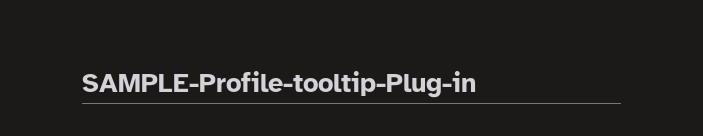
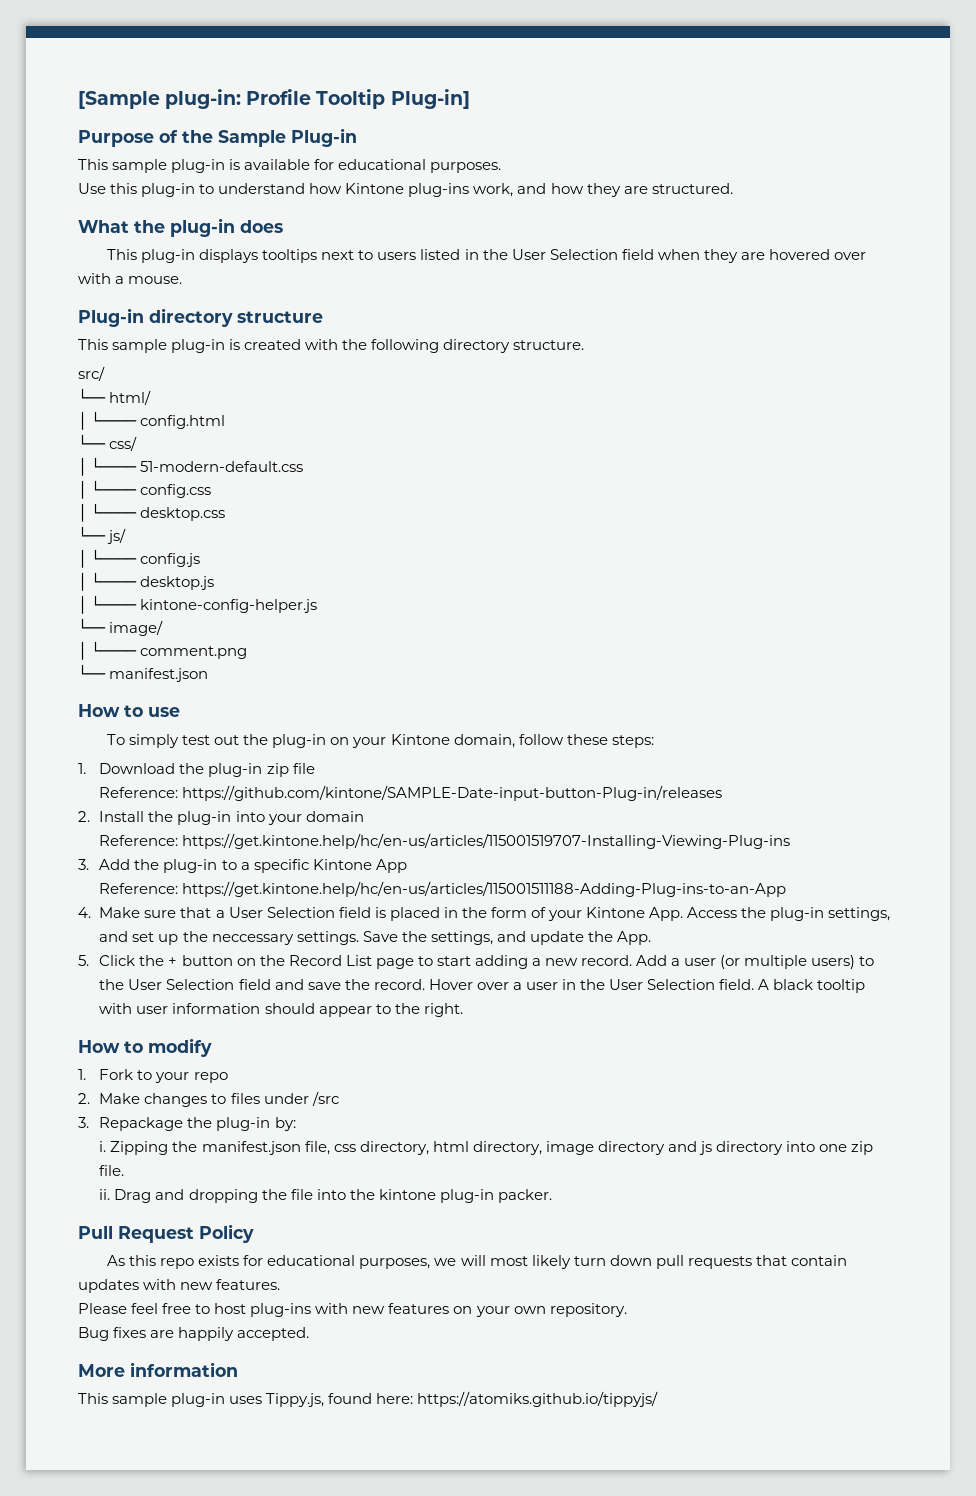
[82,71,476,98] SAMPLE-Profile-tooltip-Plug-in -> [78,89,470,109] [78,128,357,147] [78,159,502,173] [78,183,733,197] [78,218,283,237] [107,249,866,263] [78,273,183,284] [78,308,323,327] [78,339,585,353] [78,366,105,381] [78,388,152,405] [78,411,226,430] [78,434,138,451] [78,457,304,476] [78,480,212,499] [78,503,226,522] [78,526,127,544] [78,549,201,568] [78,572,215,591] [78,595,318,614] [78,618,164,636] [78,641,248,660] [78,664,209,682] [78,704,180,717] [107,734,654,748] [78,763,315,777] [99,785,723,801] [78,811,364,825] [99,833,791,849] [78,859,407,873] [99,881,787,897] [78,907,891,921] [99,931,651,945] [78,955,875,969] [99,979,866,993] [99,1003,463,1017] [78,1038,212,1057] [78,1069,228,1083] [78,1091,339,1107] [78,1117,296,1131] [99,1141,874,1155] [99,1165,125,1176] [99,1189,552,1203] [78,1224,254,1243] [107,1255,847,1269] [78,1279,281,1293] [78,1303,627,1317] [78,1327,310,1341] [78,1362,238,1377] [78,1391,659,1407] [Sample plug-in: Profile Tooltip Plug-in] // Purpose of the Sample Plug-in // This sample plug-in is available for educational purposes. // Use this plug-in to understand how Kintone plug-ins work, and how they are structured. // What the plug-in does // This plug-in displays tooltips next to users listed in the User Selection field when they are hovered over with a mouse. // Plug-in directory structure // This sample plug-in is created with the following directory structure. // src/ // └── html/ // │ └──── config.html // └── css/ // │ └──── 51-modern-default.css // │ └──── config.css // │ └──── desktop.css // └── js/ // │ └──── config.js // │ └──── desktop.js // │ └──── kintone-config-helper.js // └── image/ // │ └──── comment.png // └── manifest.json // How to use // To simply test out the plug-in on your Kintone domain, follow these steps: // 1. Download the plug-in zip file // Reference: https://github.com/kintone/SAMPLE-Date-input-button-Plug-in/releases // 2. Install the plug-in into your domain // Reference: https://get.kintone.help/hc/en-us/articles/115001519707-Installing-Viewing-Plug-ins // 3. Add the plug-in to a specific Kintone App // Reference: https://get.kintone.help/hc/en-us/articles/115001511188-Adding-Plug-ins-to-an-App // 4. Make sure that a User Selection field is placed in the form of your Kintone App. Access the plug-in settings, and set up the neccessary settings. Save the settings, and update the App. // 5. Click the + button on the Record List page to start adding a new record. Add a user (or multiple users) to the User Selection field and save the record. Hover over a user in the User Selection field. A black tooltip with user information should appear to the right. // How to modify // 1. Fork to your repo // 2. Make changes to files under /src // 3. Repackage the plug-in by: // i. Zipping the manifest.json file, css directory, html directory, image directory and js directory into one zip file. // ii. Drag and dropping the file into the kintone plug-in packer. // Pull Request Policy // As this repo exists for educational purposes, we will most likely turn down pull requests that contain updates with new features. // Please feel free to host plug-ins with new features on your own repository. // Bug fixes are happily accepted. // More information // This sample plug-in uses Tippy.js, found here: https://atomiks.github.io/tippyjs/

